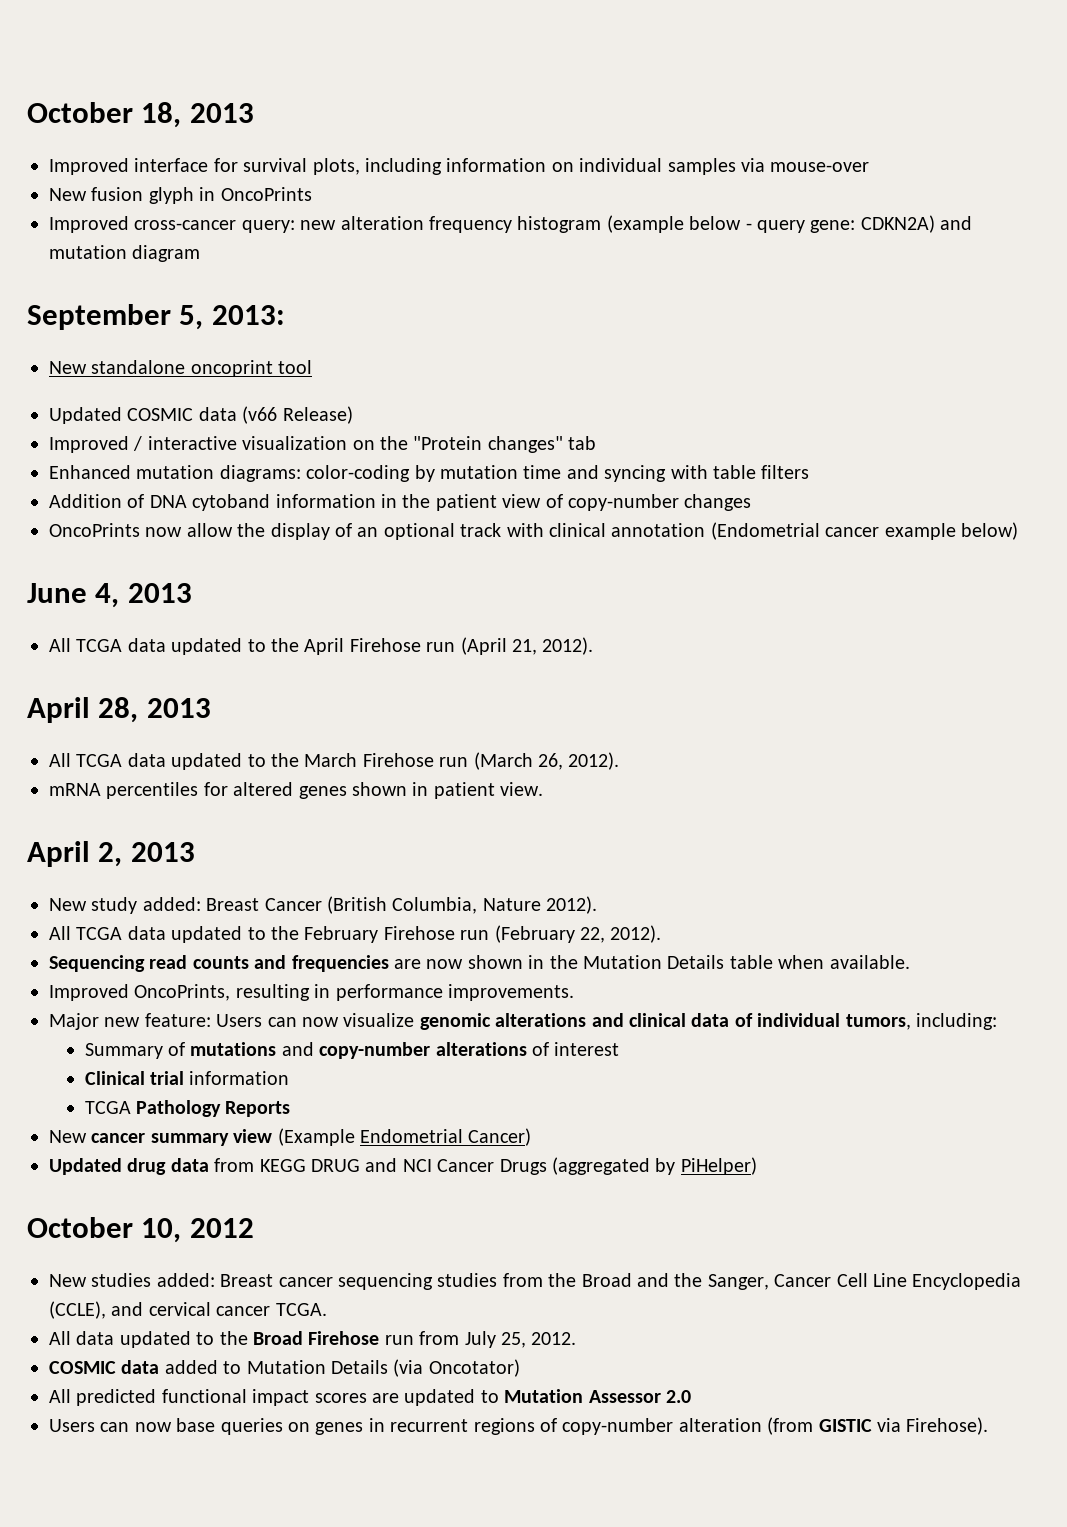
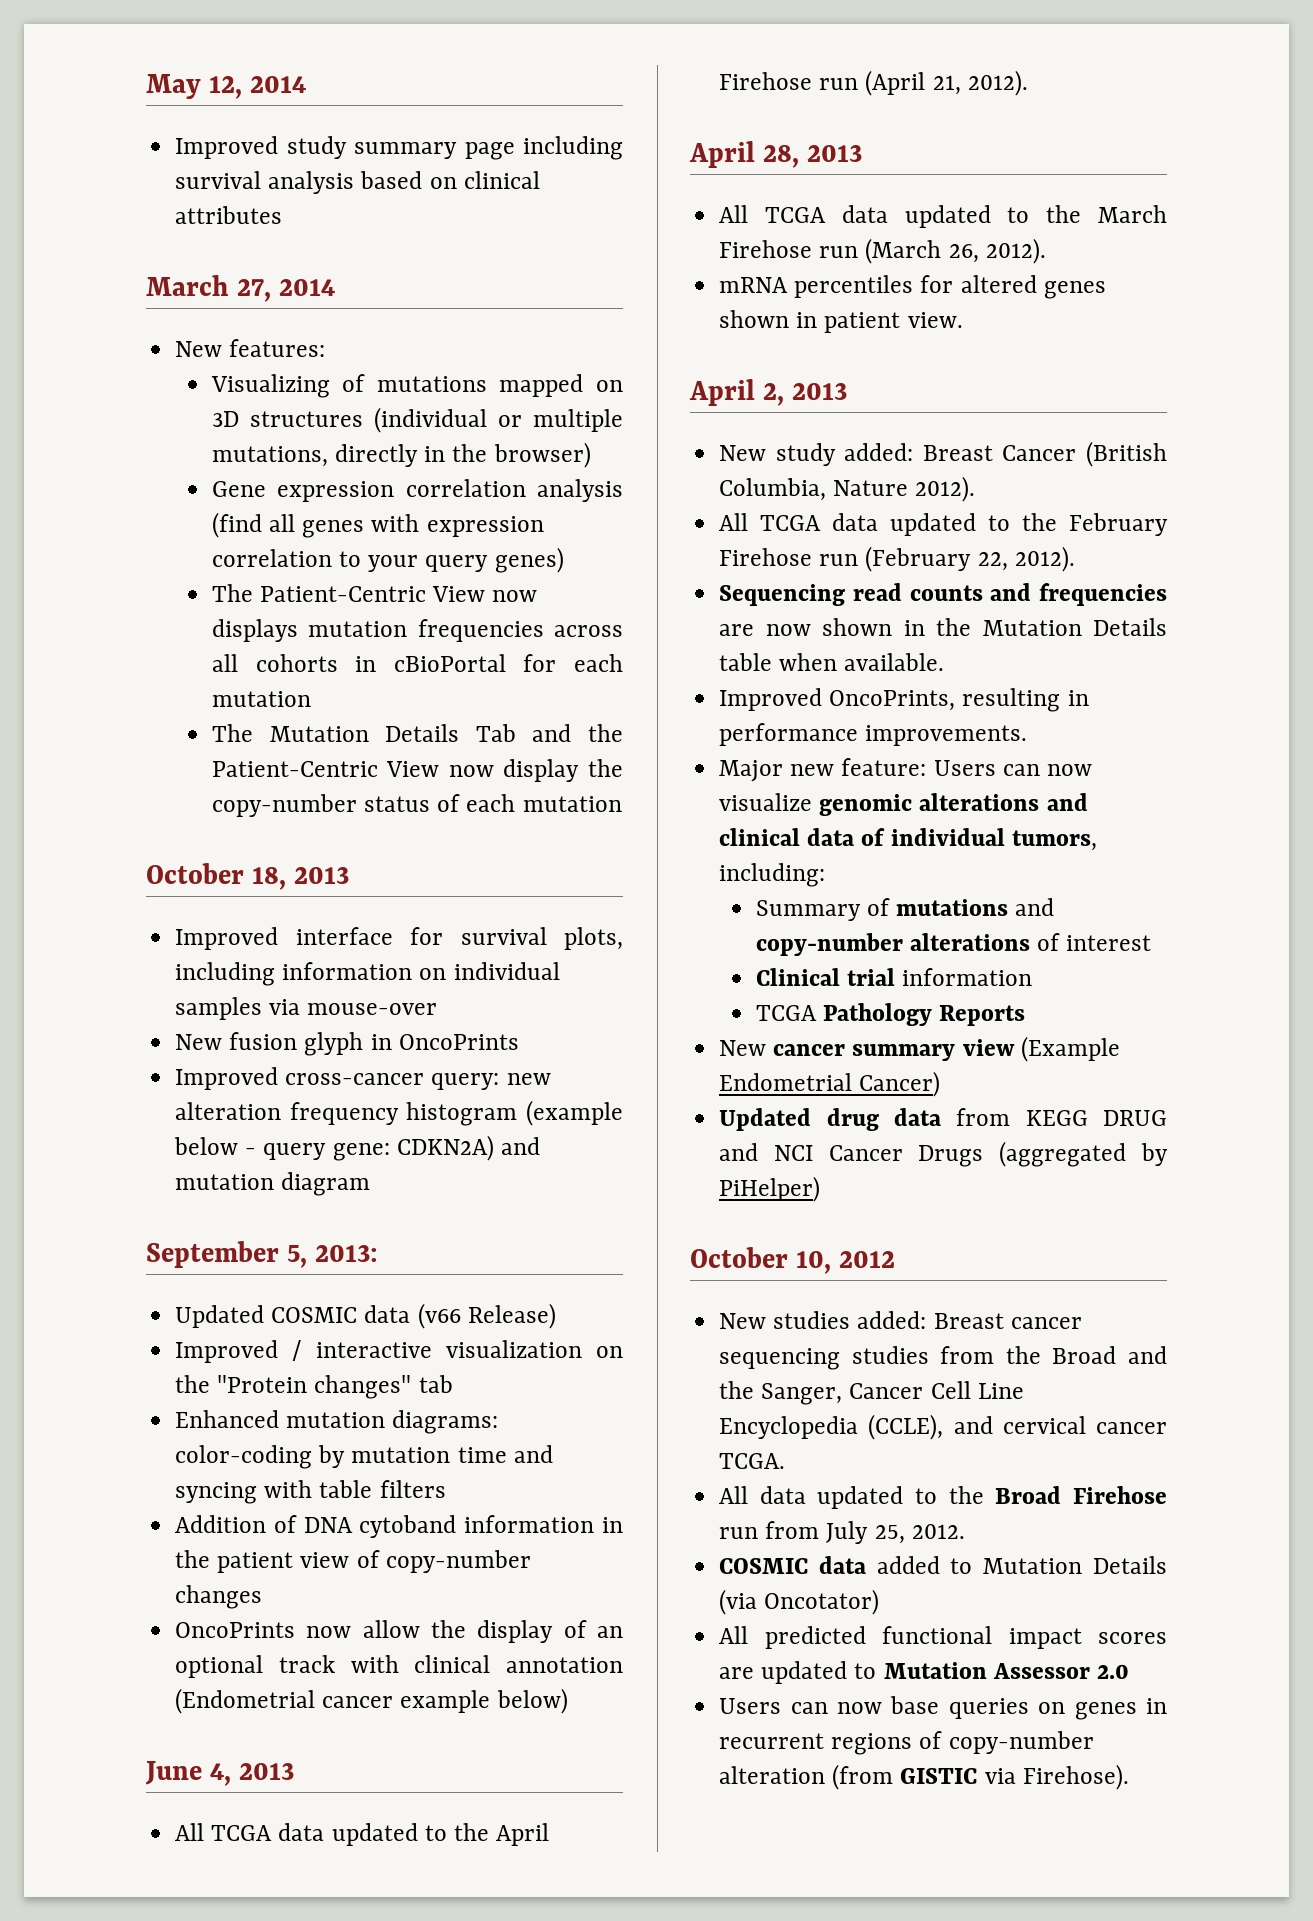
(27, 112) none -> [146,74,307,99] [175,136,623,160] [175,171,540,194] [175,206,283,224] [146,275,336,302] [175,339,326,357] [210,374,623,398] [211,407,623,433] [211,442,591,468] [211,479,623,502] [211,512,544,538] [211,547,564,573] [211,584,538,602] [211,619,623,642] [211,654,623,672] [211,691,311,707] [211,724,623,742] [211,759,624,782] [211,794,622,817] May 12, 2014 // Improved study summary page including survival analysis based on clinical attributes // March 27, 2014 // New features: // Visualizing of mutations mapped on 3D structures (individual or multiple mutations, directly in the browser) // Gene expression correlation analysis (find all genes with expression correlation to your query genes) // The Patient-Centric View now displays mutation frequencies across all cohorts in cBioPortal for each mutation // The Mutation Details Tab and the Patient-Centric View now display the copy-number status of each mutation //
[49,360,313,377] // New standalone oncoprint tool -> (379, 1253) none

